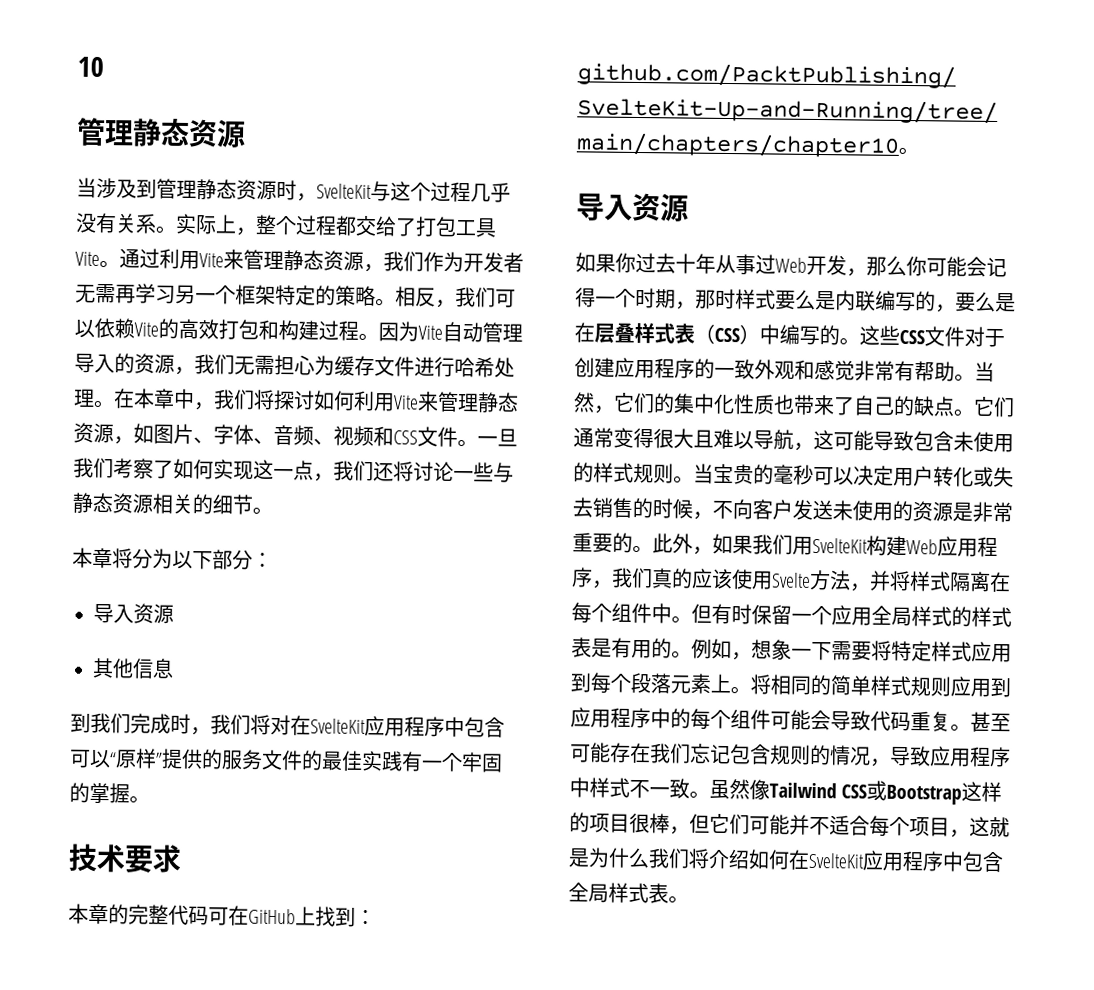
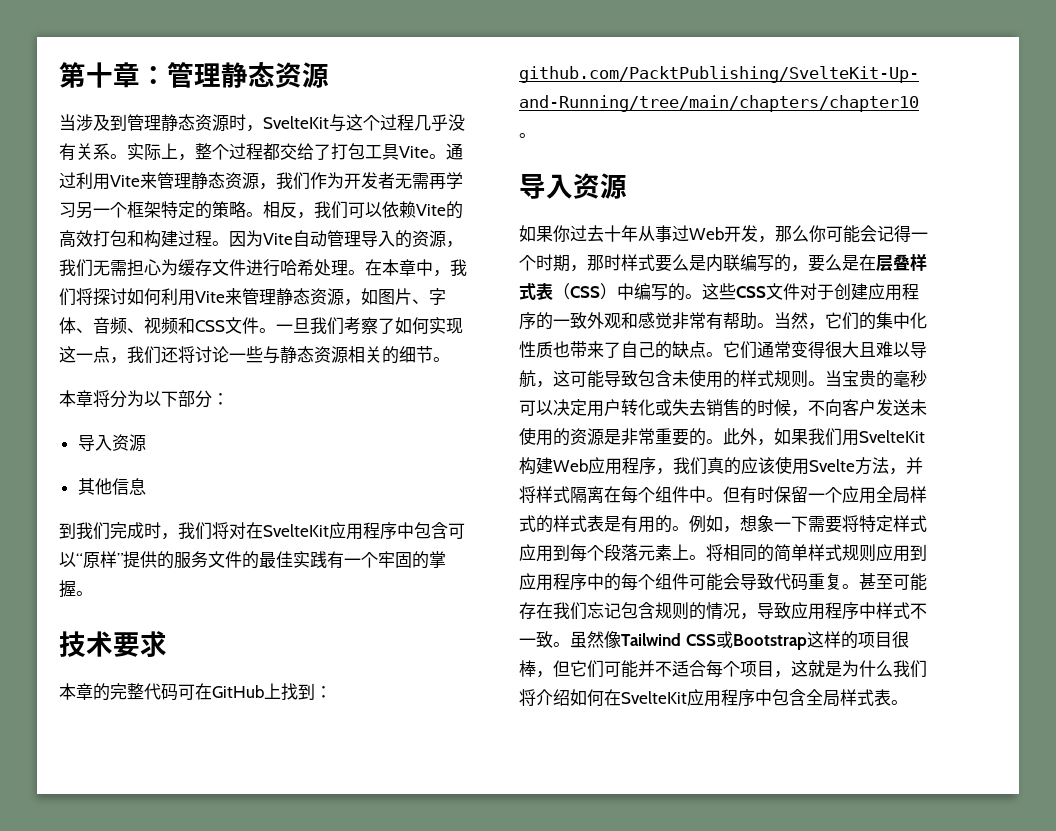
[77,56,104,78] 10 // -> [59,62,167,88] 第十章：

